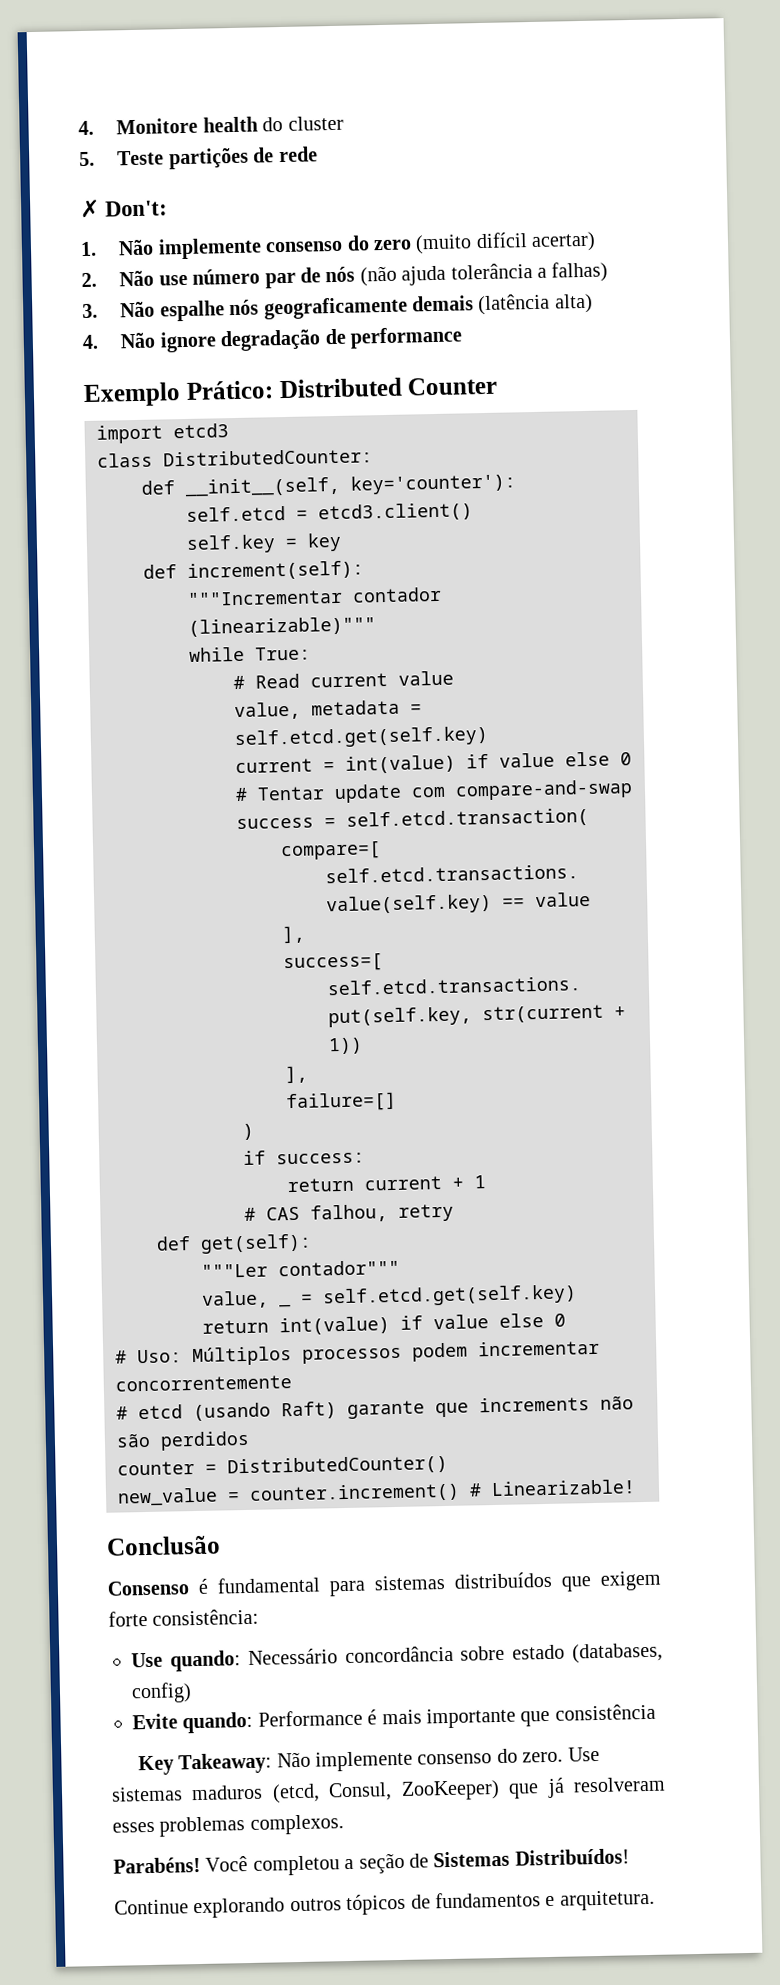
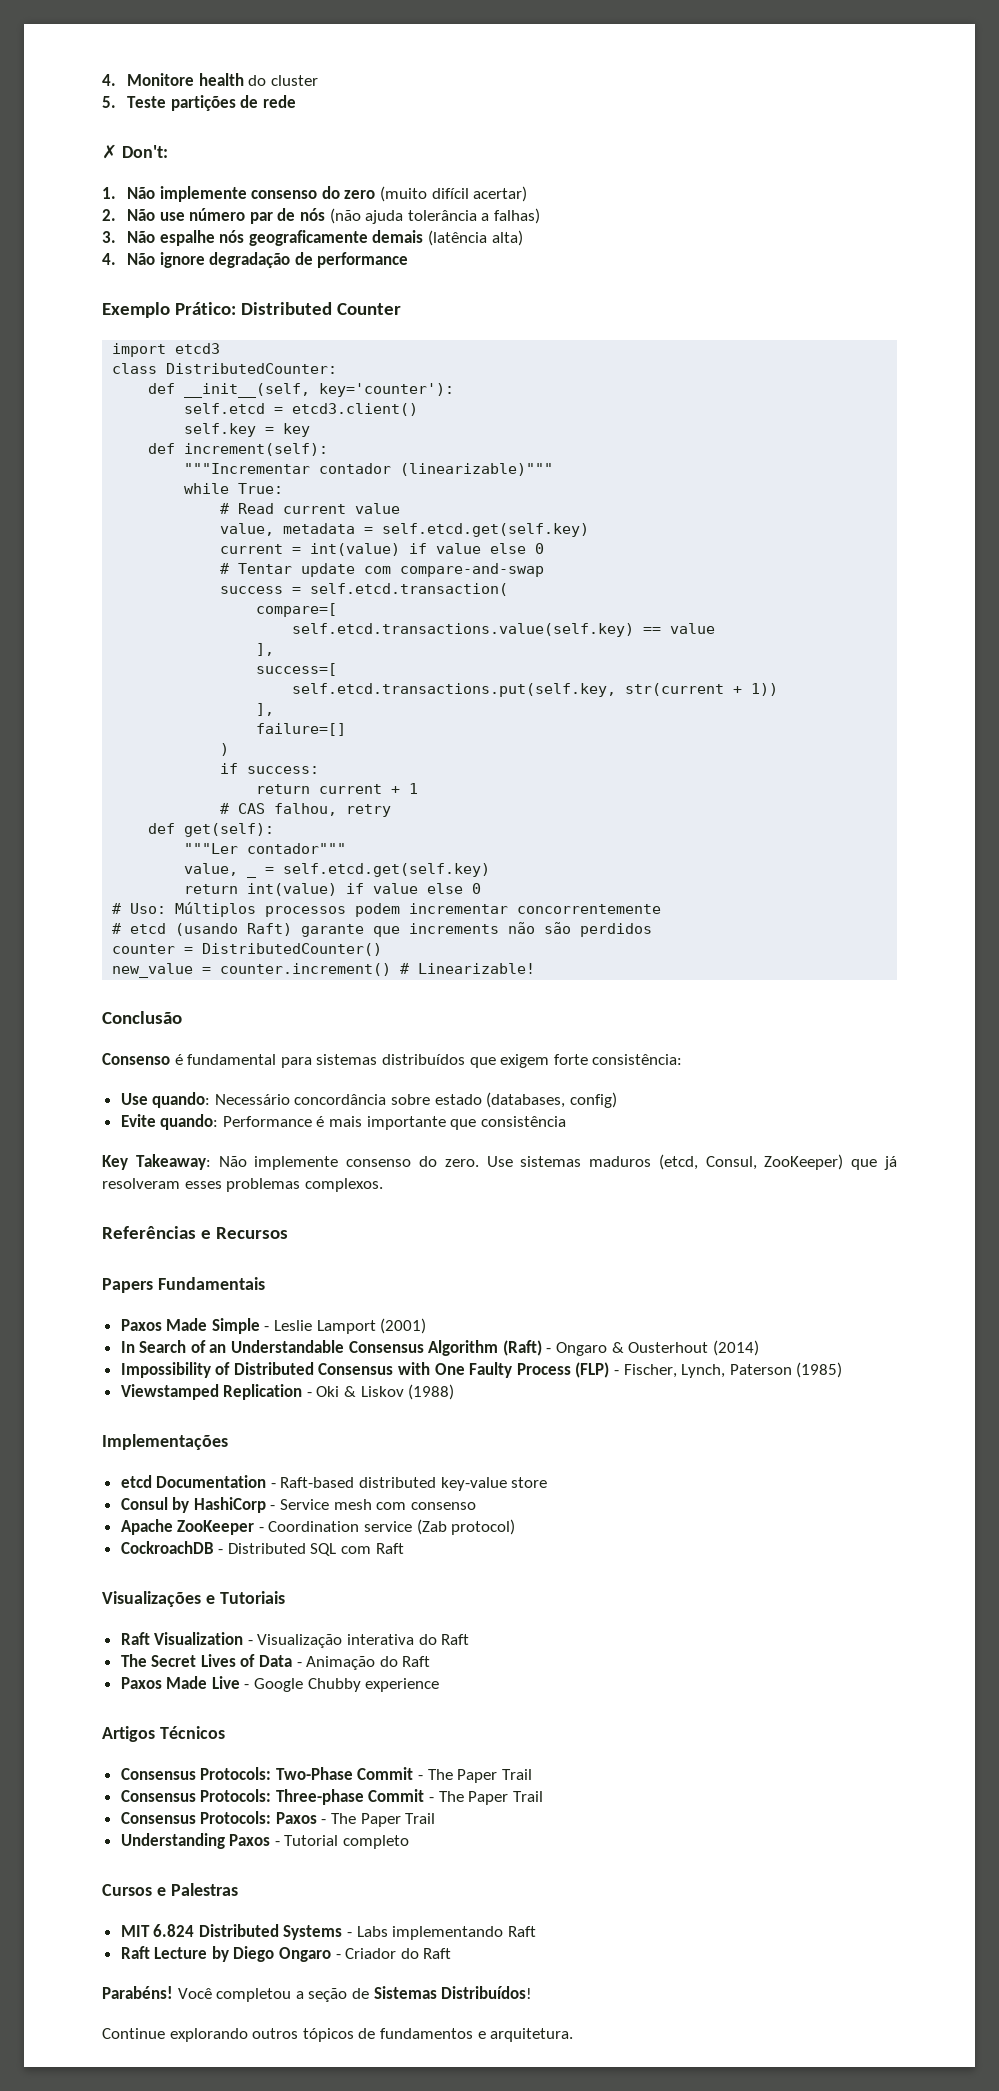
(344, 1824) none -> [102,1226,288,1239] [102,1277,265,1293] [120,1318,427,1334] [120,1340,759,1356] [120,1362,843,1378] [120,1384,455,1400] [102,1434,228,1450] [120,1475,548,1491] [120,1497,476,1513] [120,1519,516,1535] [120,1541,404,1556] [102,1591,285,1607] [120,1632,470,1648] [120,1654,431,1670] [120,1676,440,1692] [102,1726,225,1742] [120,1767,532,1783] [120,1789,543,1805] [120,1811,436,1827] [120,1833,410,1849] [102,1883,238,1896] [120,1924,536,1940] [120,1946,452,1962] // Referências e Recursos // Papers Fundamentais // Paxos Made Simple - Leslie Lamport (2001) // In Search of an Understandable Consensus Algorithm (Raft) - Ongaro & Ousterhout (2014) // Impossibility of Distributed Consensus with One Faulty Process (FLP) - Fischer, Lynch, Paterson (1985) // Viewstamped Replication - Oki & Liskov (1988) // Implementações // etcd Documentation - Raft-based distributed key-value store // Consul by HashiCorp - Service mesh com consenso // Apache ZooKeeper - Coordination service (Zab protocol) // CockroachDB - Distributed SQL com Raft // Visualizações e Tutoriais // Raft Visualization - Visualização interativa do Raft // The Secret Lives of Data - Animação do Raft // Paxos Made Live - Google Chubby experience // Artigos Técnicos // Consensus Protocols: Two-Phase Commit - The Paper Trail // Consensus Protocols: Three-phase Commit - The Paper Trail // Consensus Protocols: Paxos - The Paper Trail // Understanding Paxos - Tutorial completo // Cursos e Palestras // MIT 6.824 Distributed Systems - Labs implementando Raft // Raft Lecture by Diego Ongaro - Criador do Raft

